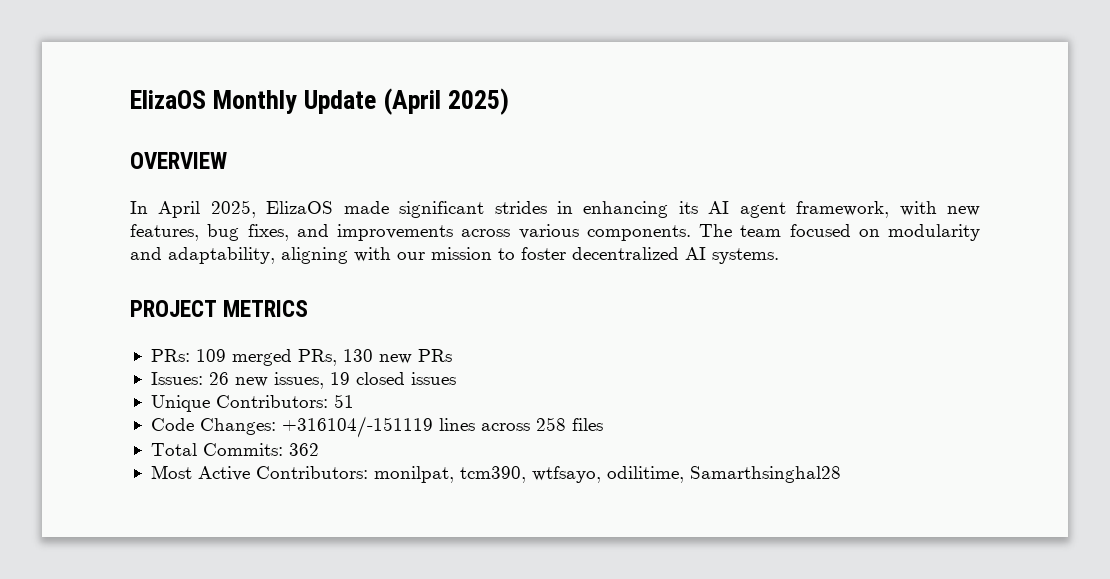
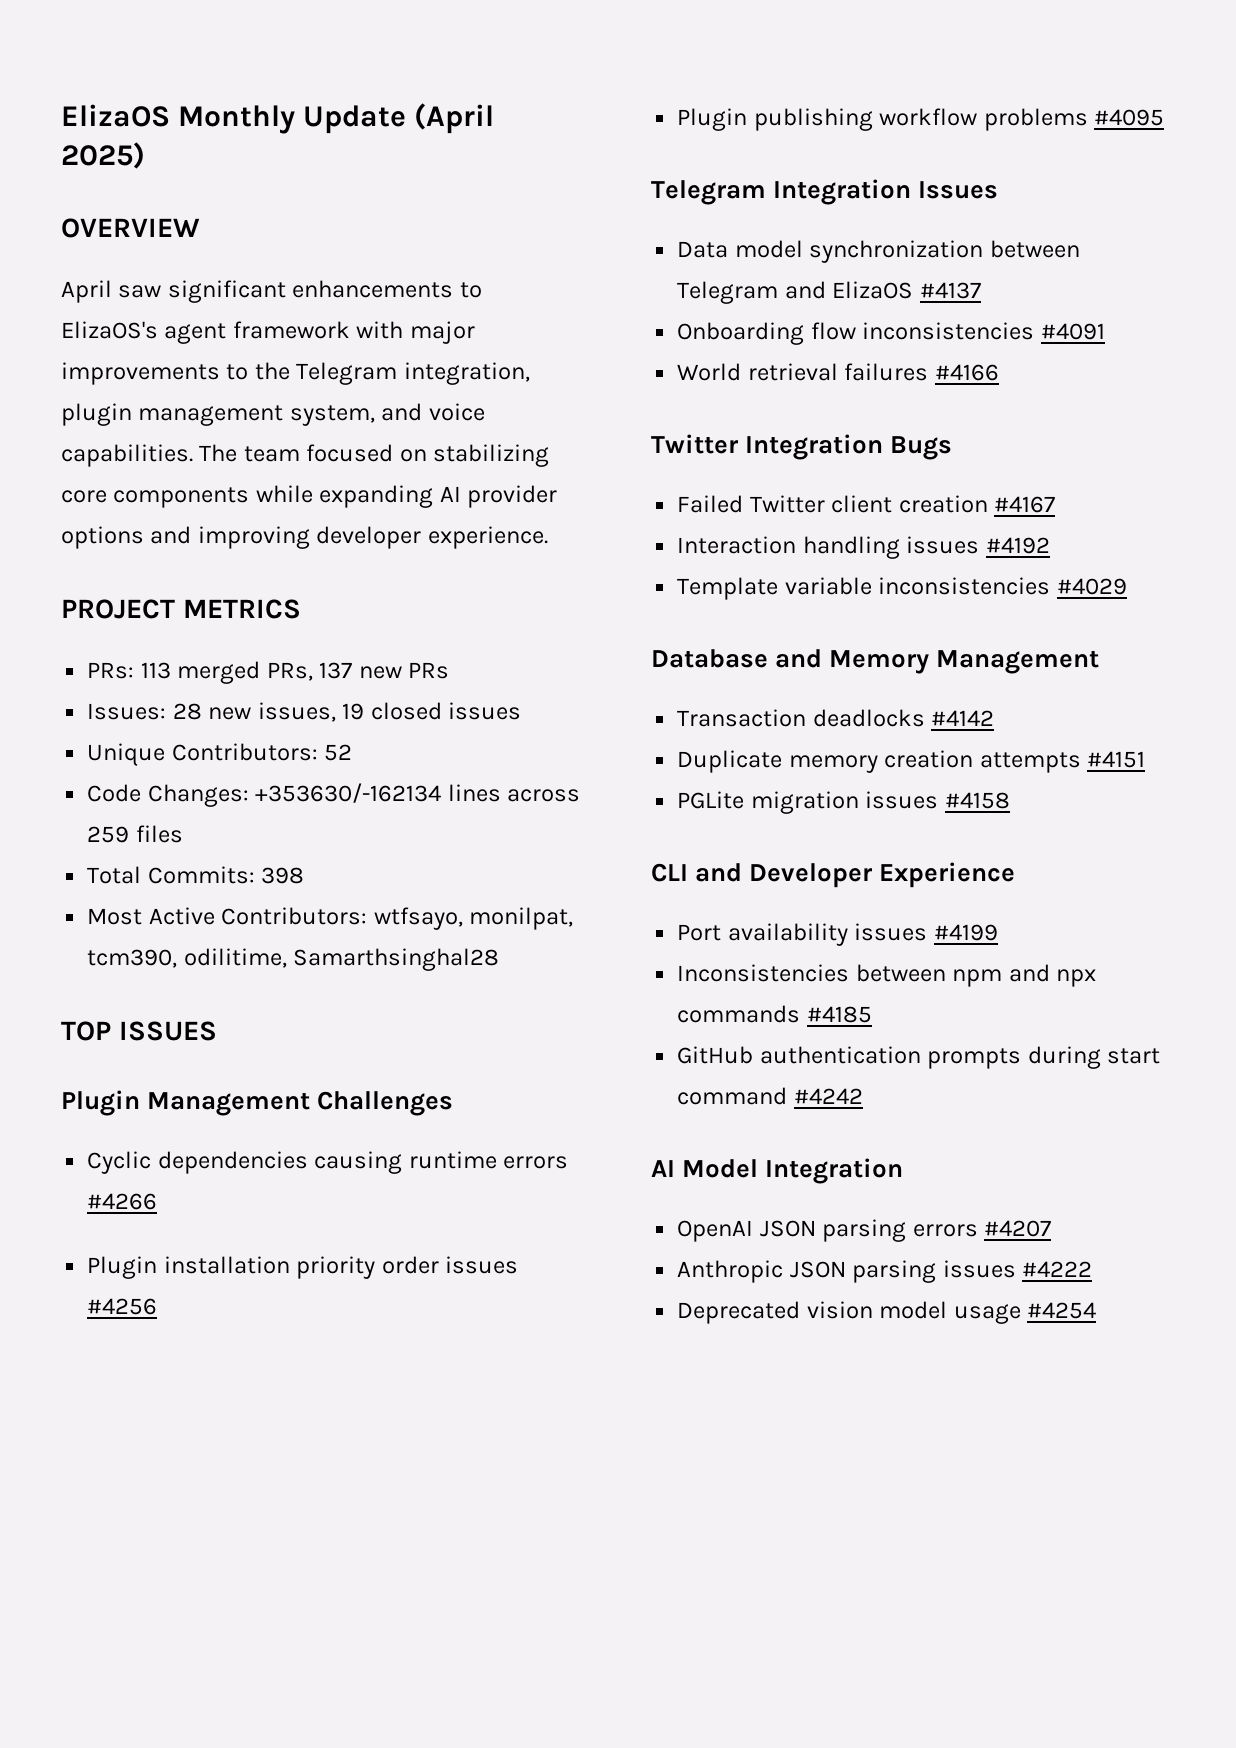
[130,200,981,218] [130,224,980,241] [130,247,779,264] In April 2025, ElizaOS made significant strides in enhancing its AI agent framework, with new features, bug fixes, and improvements across various components. The team focused on modularity and adaptability, aligning with our mission to foster decentralized AI systems. -> [61,280,482,303] [61,321,475,344] [61,362,530,385] [61,403,485,426] [61,444,550,467] [61,485,558,508] [61,526,548,549] April saw significant enhancements to ElizaOS's agent framework with major improvements to the Telegram integration, plugin management system, and voice capabilities. The team focused on stabilizing core components while expanding AI provider options and improving developer experience.
[195,349,226,362] 109 -> [140,662,171,679] 113
[342,349,373,362] 130 -> [319,662,353,679] 137
[208,372,229,385] 26 -> [172,703,202,720] 28
[333,394,354,408] 51 -> [324,744,353,761] 52
[281,416,433,438] +316104/-151119 -> [255,783,442,803] +353630/-162134
[535,417,566,431] 258 -> [87,826,130,843] 259
[288,443,319,456] 362 -> [261,867,305,884] 398
(368, 472) none -> [373,907,463,930] wtfsayo,
[531,466,601,483] wtfsayo, -> (178, 958) none
(841, 474) none -> [61,1021,217,1041] [61,1090,454,1116] [87,1151,569,1174] [87,1193,158,1210] [87,1256,519,1279] [87,1298,158,1315] [677,108,1165,131] [651,179,999,205] [677,240,1080,263] [677,281,981,304] [677,322,1105,345] [677,363,999,381] [651,434,953,460] [677,495,1056,513] [677,536,1050,559] [677,577,1127,600] [651,649,1100,674] [677,709,995,727] [677,750,1146,773] [677,791,1010,814] [651,862,1016,888] [677,923,998,946] [677,964,1097,987] [677,1005,872,1023] [677,1046,1161,1069] [677,1087,863,1105] [651,1158,904,1184] [677,1219,1052,1242] [677,1260,1093,1283] [677,1301,1097,1324] // TOP ISSUES // Plugin Management Challenges // Cyclic dependencies causing runtime errors #4266 // Plugin installation priority order issues #4256 // Plugin publishing workflow problems #4095 // Telegram Integration Issues // Data model synchronization between Telegram and ElizaOS #4137 // Onboarding flow inconsistencies #4091 // World retrieval failures #4166 // Twitter Integration Bugs // Failed Twitter client creation #4167 // Interaction handling issues #4192 // Template variable inconsistencies #4029 // Database and Memory Management // Transaction deadlocks #4142 // Duplicate memory creation attempts #4151 // PGLite migration issues #4158 // CLI and Developer Experience // Port availability issues #4199 // Inconsistencies between npm and npx commands #4185 // GitHub authentication prompts during start command #4242 // AI Model Integration // OpenAI JSON parsing errors #4207 // Anthropic JSON parsing issues #4222 // Deprecated vision model usage #4254

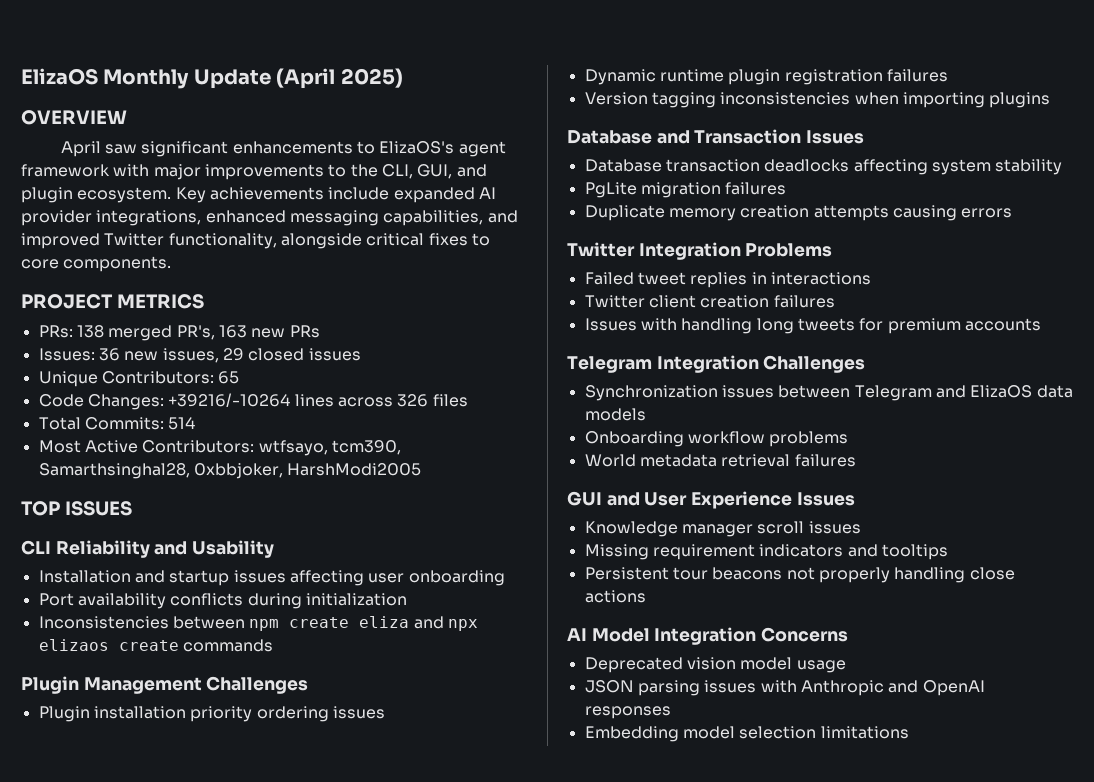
[296,362,530,385] [61,403,485,426] [61,444,550,467] [61,485,558,508] [61,526,548,549] Telegram integration, plugin management system, and voice capabilities. The team focused on stabilizing core components while expanding AI provider options and improving developer experience. -> [381,164,487,179] [21,187,496,203] [21,210,518,226] [21,233,490,249] [21,256,172,272] CLI, GUI, and plugin ecosystem. Key achievements include expanded AI provider integrations, enhanced messaging capabilities, and improved Twitter functionality, alongside critical fixes to core components.
[140,661,353,684] 113 merged PRs, 137 -> [76,325,247,341] 138 merged PR's, 163
[172,703,202,720] 28 -> [98,348,120,361] 36
[342,703,365,720] 19 -> [222,348,244,361] 29
[324,744,353,761] 52 -> [218,371,240,384] 65
[255,783,442,803] +353630/-162134 -> [168,393,291,407] +39216/-10264
[87,826,130,843] 259 -> [397,394,429,407] 326
[261,867,305,884] 398 -> [168,417,196,430] 514
[469,907,574,930] [87,948,500,971] [61,1021,217,1041] [61,1090,454,1116] [87,1151,569,1174] [87,1193,158,1210] monilpat, tcm390, odilitime, Samarthsinghal28 // TOP ISSUES // Plugin Management Challenges // Cyclic dependencies causing runtime errors #4266 -> [331,440,401,455] [38,463,422,479] [21,501,132,516] [21,540,275,558] [38,570,505,586] [38,593,407,609] [38,616,478,631] [38,639,273,652] [21,676,309,694] tcm390, Samarthsinghal28, 0xbbjoker, HarshModi2005 // TOP ISSUES // CLI Reliability and Usability // Installation and startup issues affecting user onboarding // Port availability conflicts during initialization // Inconsistencies between npm create eliza and npx elizaos create commands // Plugin Management Challenges
[381,1256,519,1274] [87,1298,158,1315] [677,108,1165,131] [651,179,999,205] [677,240,1080,263] [677,281,981,304] [677,322,1105,345] [677,363,999,381] [651,434,953,460] [677,495,1056,513] [677,536,1050,559] [677,577,1127,600] [651,649,1100,674] [677,709,995,727] [677,750,1146,773] [677,791,1010,814] [651,862,1016,888] [677,923,998,946] [677,964,1097,987] [677,1005,872,1023] [677,1046,1161,1069] [677,1087,863,1105] [651,1158,904,1184] [677,1219,1052,1242] [677,1260,1093,1283] [677,1301,1097,1324] order issues #4256 // Plugin publishing workflow problems #4095 // Telegram Integration Issues // Data model synchronization between Telegram and ElizaOS #4137 // Onboarding flow inconsistencies #4091 // World retrieval failures #4166 // Twitter Integration Bugs // Failed Twitter client creation #4167 // Interaction handling issues #4192 // Template variable inconsistencies #4029 // Database and Memory Management // Transaction deadlocks #4142 // Duplicate memory creation attempts #4151 // PGLite migration issues #4158 // CLI and Developer Experience // Port availability issues #4199 // Inconsistencies between npm and npx commands #4185 // GitHub authentication prompts during start command #4242 // AI Model Integration // OpenAI JSON parsing errors #4207 // Anthropic JSON parsing issues #4222 // Deprecated vision model usage #4254 -> [256,706,385,722] [584,69,948,85] [584,92,1051,108] [567,129,865,144] [584,159,1063,175] [584,182,787,198] [584,205,1013,221] [567,242,833,260] [584,272,871,288] [584,295,835,308] [584,318,1041,334] [567,355,866,373] [584,385,1073,401] [584,408,646,421] [584,431,849,447] [584,454,856,467] [567,491,855,509] [584,521,861,537] [584,544,948,560] [584,567,1015,583] [584,590,646,603] [567,627,849,645] [584,657,846,673] [584,680,985,696] [584,706,671,719] [584,726,909,742] ordering issues // Dynamic runtime plugin registration failures // Version tagging inconsistencies when importing plugins // Database and Transaction Issues // Database transaction deadlocks affecting system stability // PgLite migration failures // Duplicate memory creation attempts causing errors // Twitter Integration Problems // Failed tweet replies in interactions // Twitter client creation failures // Issues with handling long tweets for premium accounts // Telegram Integration Challenges // Synchronization issues between Telegram and ElizaOS data models // Onboarding workflow problems // World metadata retrieval failures // GUI and User Experience Issues // Knowledge manager scroll issues // Missing requirement indicators and tooltips // Persistent tour beacons not properly handling close actions // AI Model Integration Concerns // Deprecated vision model usage // JSON parsing issues with Anthropic and OpenAI responses // Embedding model selection limitations

